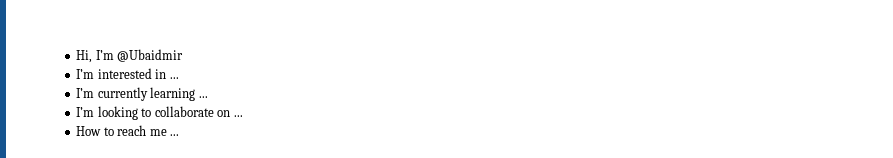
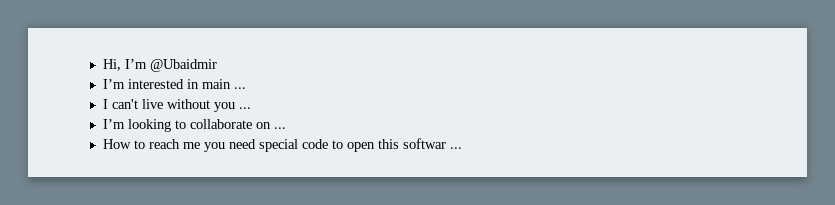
[169,77,179,79] [76,87,196,101] ... // I’m currently learning -> [201,79,246,89] [102,99,235,112] main ... // I can't live without you
(167, 132) none -> [203,138,446,152] you need special code to open this softwar

